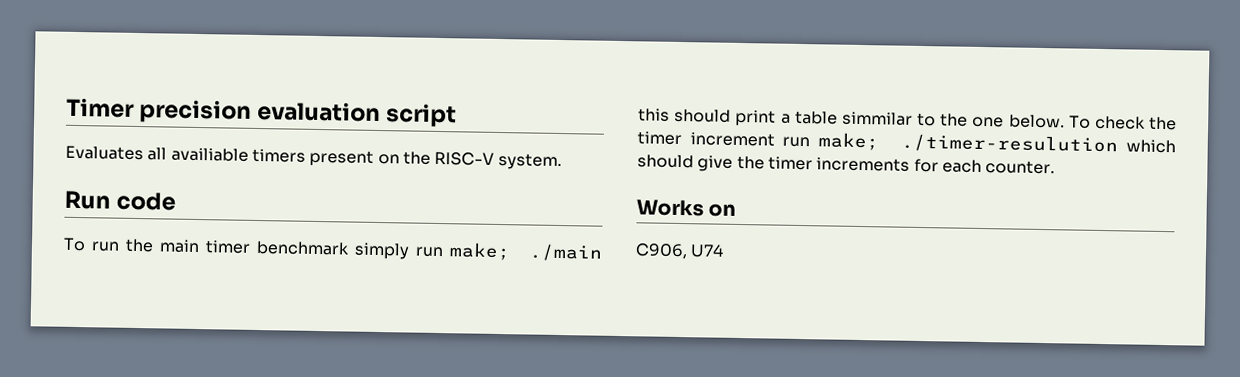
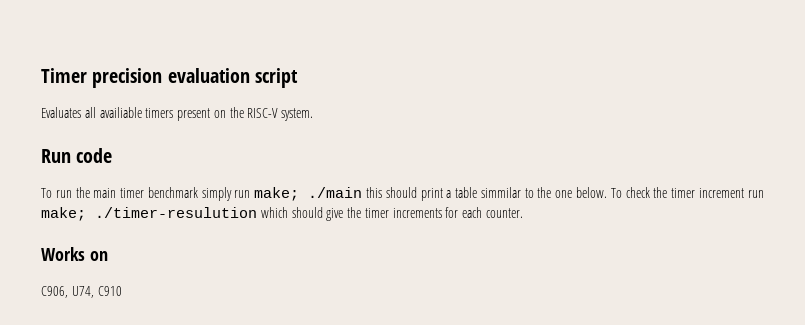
[690,244,725,258] U74 -> [71,286,122,298] U74, C910

